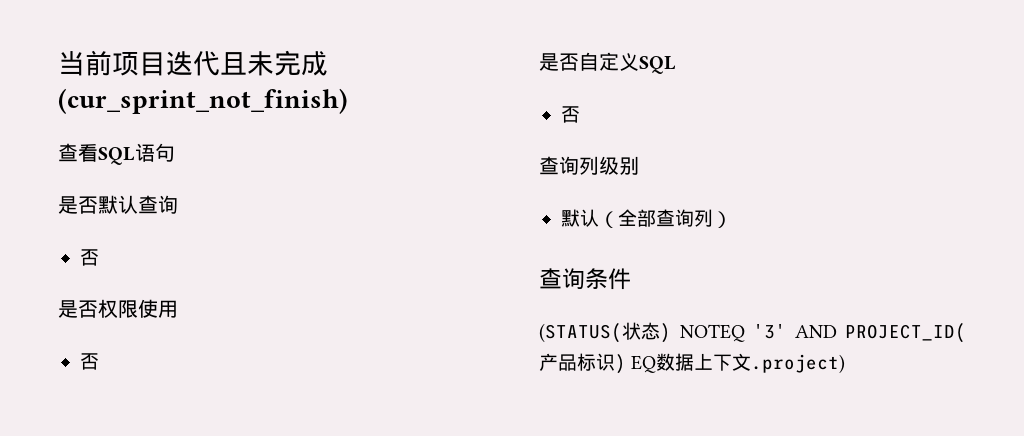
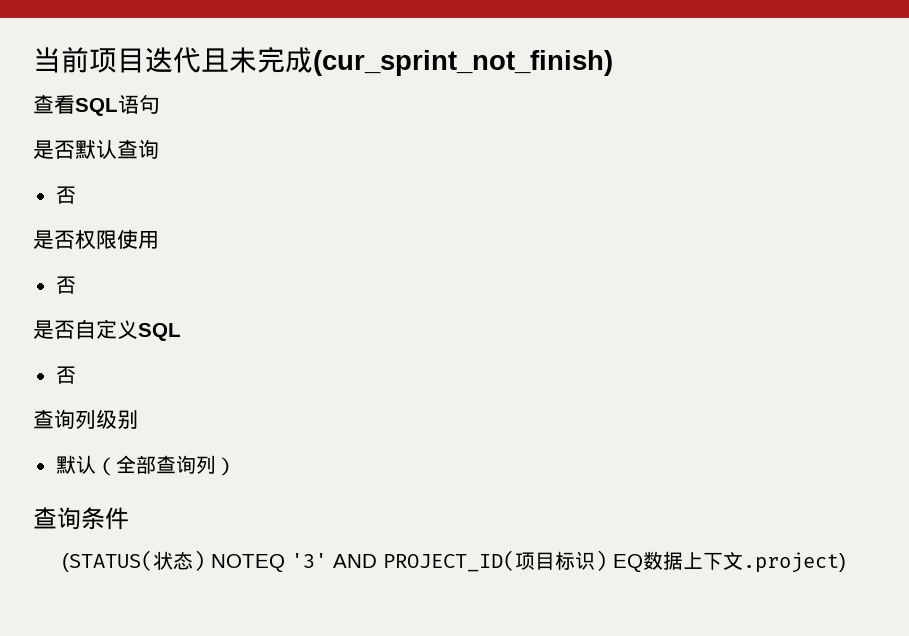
[539,353,577,371] 产品 -> [514,552,555,570] 项目

